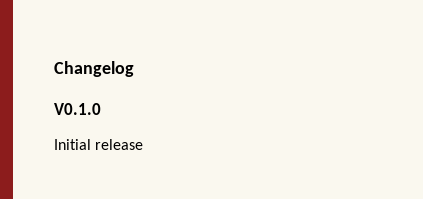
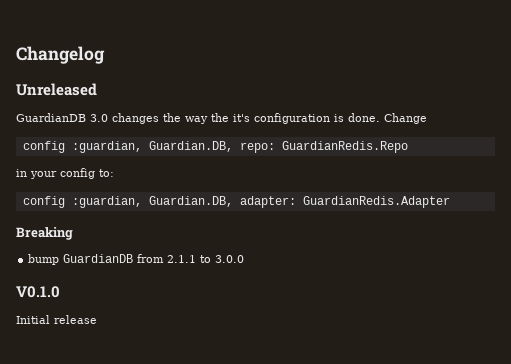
(134, 69) none -> [16,83,97,96] [16,113,427,124] [22,141,408,153] [16,168,114,179] [22,196,450,208] [16,227,73,240] [28,254,245,265] // Unreleased // GuardianDB 3.0 changes the way the it's configuration is done. Change // config :guardian, Guardian.DB, repo: GuardianRedis.Repo // in your config to: // config :guardian, Guardian.DB, adapter: GuardianRedis.Adapter // Breaking // bump GuardianDB from 2.1.1 to 3.0.0

